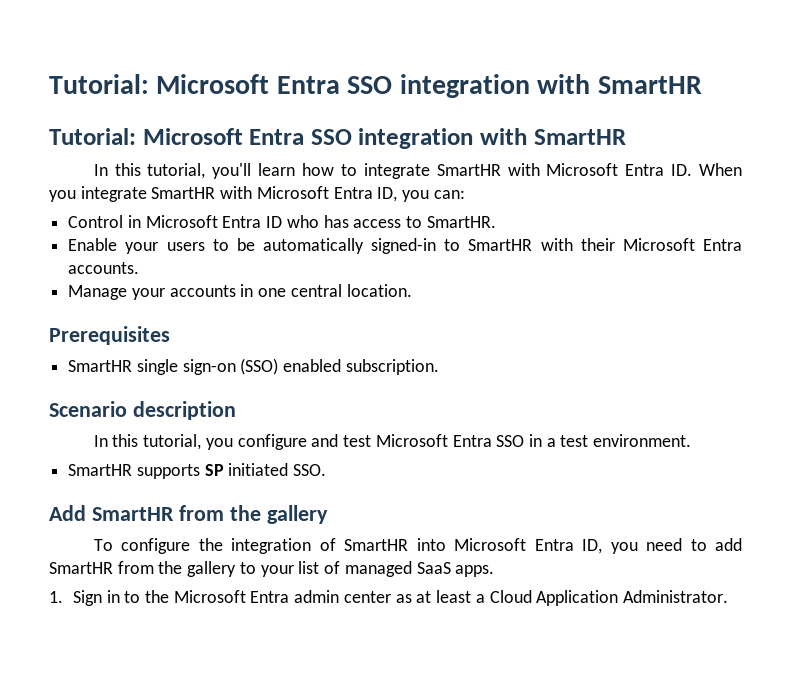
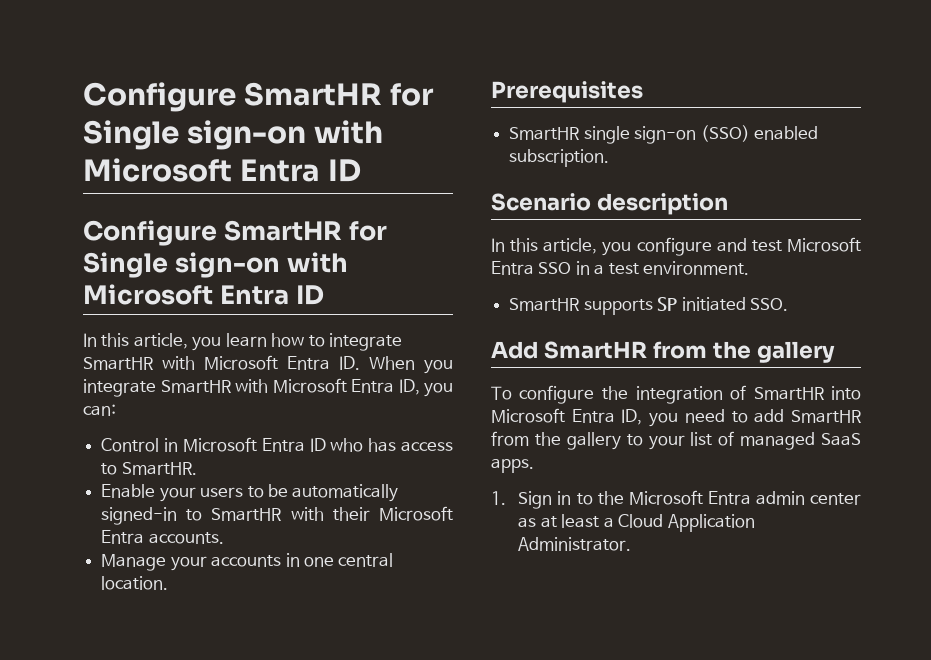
[49,74,702,98] [49,128,626,149] [93,163,252,179] Tutorial: Microsoft Entra SSO integration with SmartHR // Tutorial: Microsoft Entra SSO integration with SmartHR // In this tutorial, you'll -> [83,82,434,112] [83,120,383,150] [83,158,361,182] [83,220,387,246] [83,252,348,278] [83,284,324,305] [83,333,222,351] Configure SmartHR for Single sign-on with Microsoft Entra ID // Configure SmartHR for Single sign-on with Microsoft Entra ID // In this article, you
[143,434,202,450] tutorial, -> [543,238,598,254] article,

